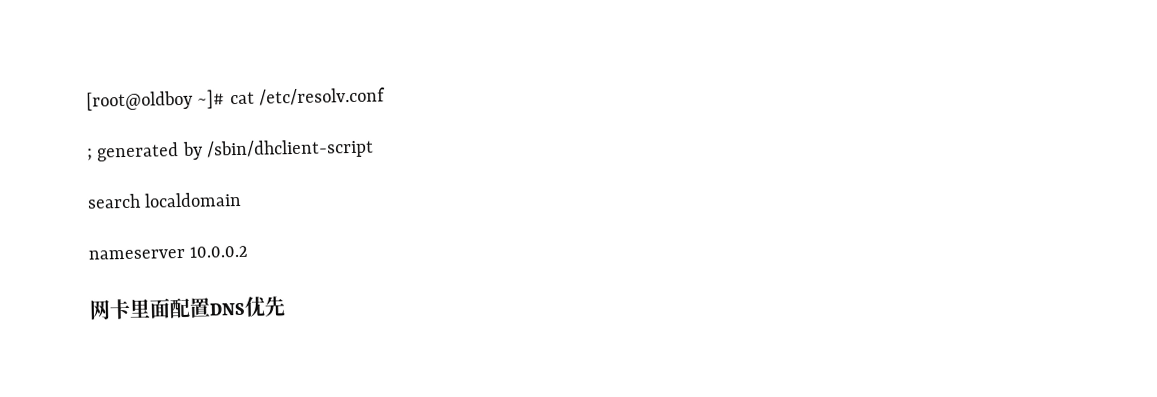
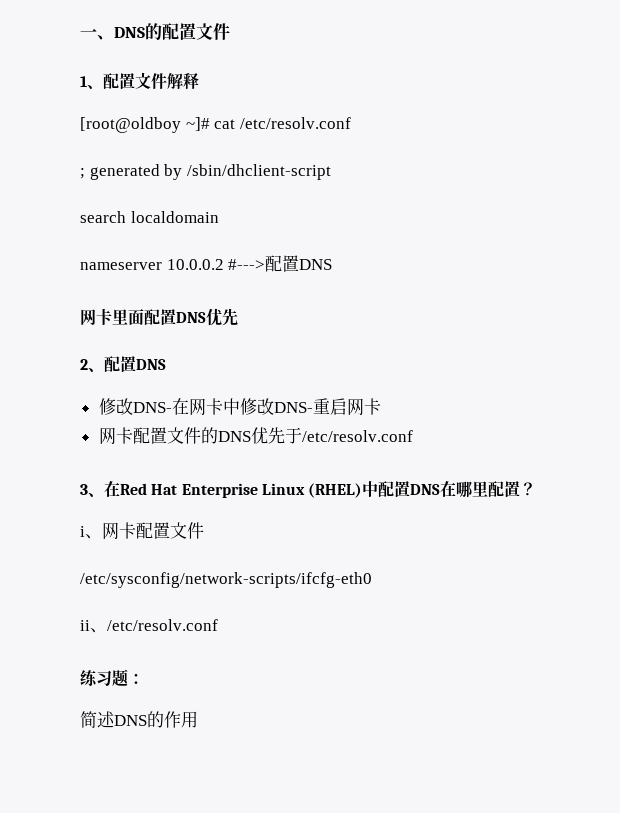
(86, 100) none -> [80,23,230,40] [80,72,199,90] 一、DNS的配置文件 // 1、配置文件解释 //
(249, 251) none -> [228,255,333,272] #--->配置DNS
(286, 306) none -> [80,356,166,372] [98,398,381,416] [98,427,413,445] [80,480,537,498] [80,522,204,540] [80,572,372,588] [80,619,218,633] [80,669,144,686] [80,711,198,728] // 2、配置DNS // 修改DNS-在网卡中修改DNS-重启网卡 // 网卡配置文件的DNS优先于/etc/resolv.conf // 3、在Red Hat Enterprise Linux (RHEL)中配置DNS在哪里配置？ // i、网卡配置文件 // /etc/sysconfig/network-scripts/ifcfg-eth0 // ii、/etc/resolv.conf // 练习题： // 简述DNS的作用

